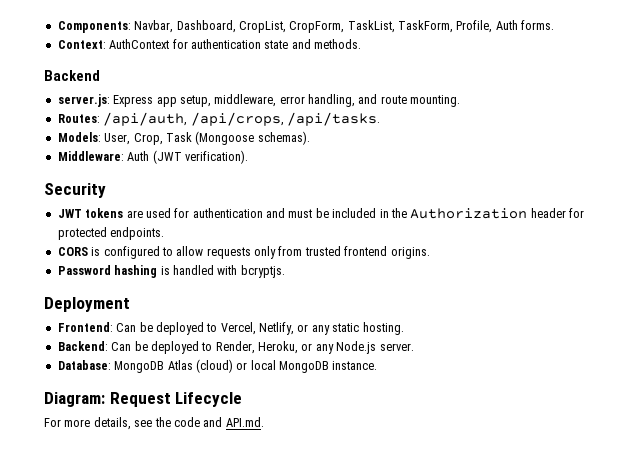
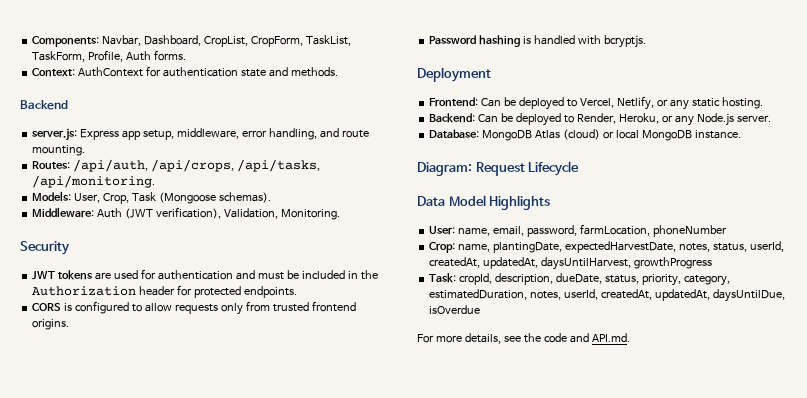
[286,112,380,126] /api/tasks. -> [237,159,321,172] [32,175,156,188] /api/tasks, /api/monitoring.
[184,150,248,164] verification). -> [156,207,340,220] verification), Validation, Monitoring.
(243, 399) none -> [417,195,551,210] [429,224,727,237] [429,241,784,253] [429,257,713,270] [429,273,730,286] [429,289,785,302] [429,305,481,314] // Data Model Highlights // User: name, email, password, farmLocation, phoneNumber // Crop: name, plantingDate, expectedHarvestDate, notes, status, userId, createdAt, updatedAt, daysUntilHarvest, growthProgress // Task: cropId, description, dueDate, status, priority, category, estimatedDuration, notes, userId, createdAt, updatedAt, daysUntilDue, isOverdue

